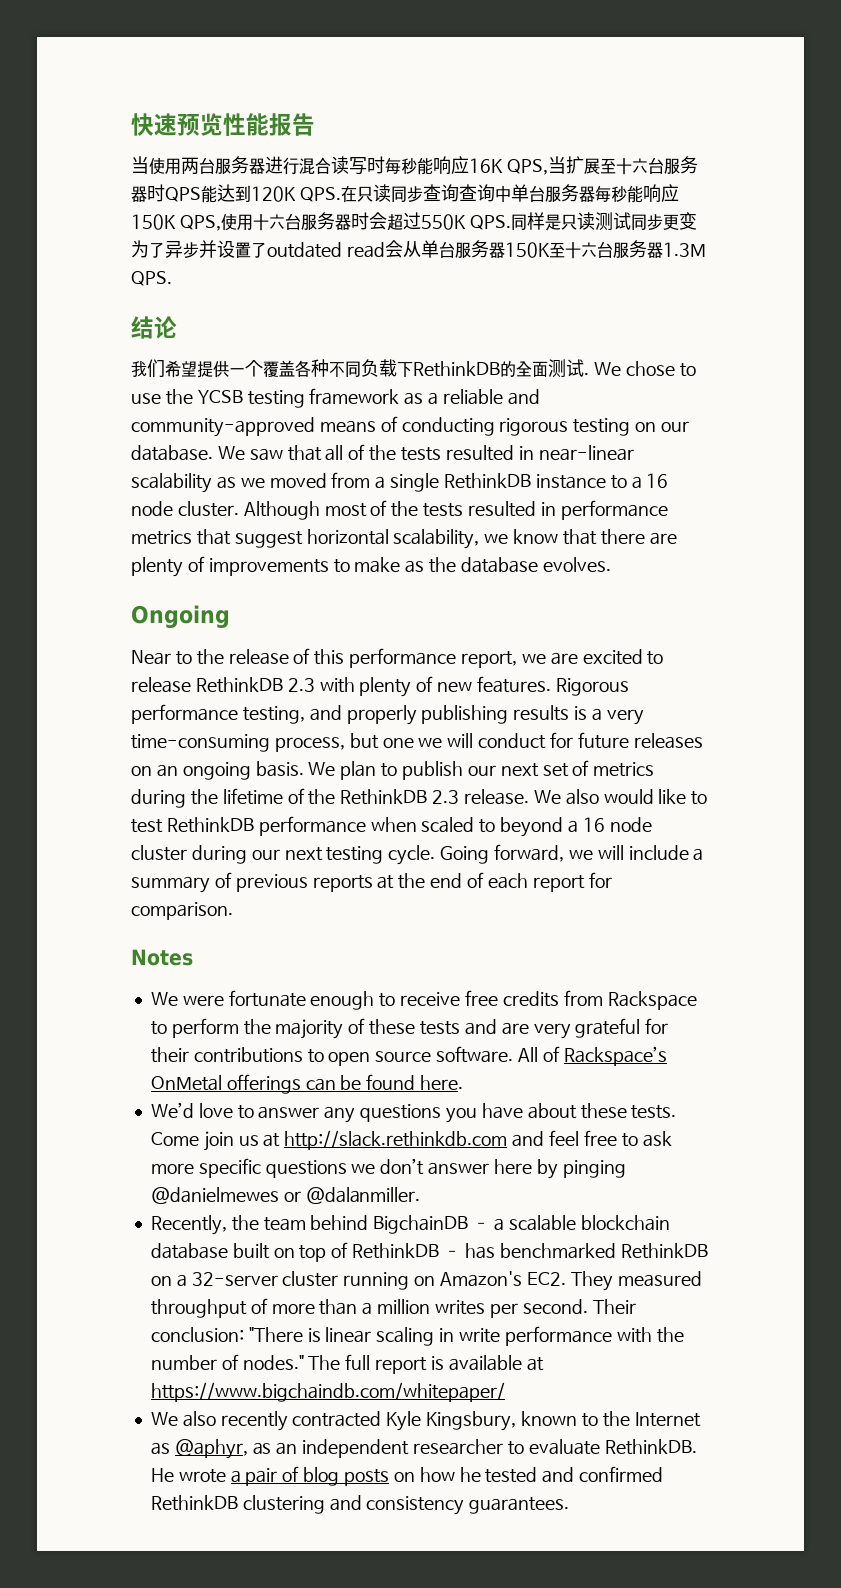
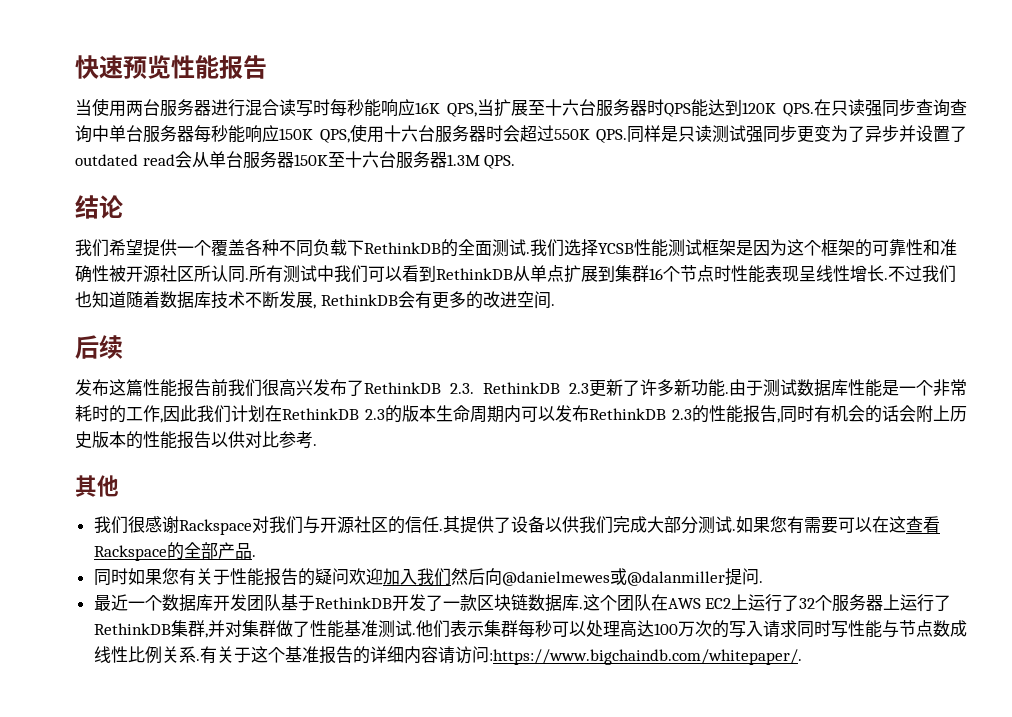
(391, 193) none -> [865,100,882,117] 强
(631, 221) none -> [746,126,763,143] 强
[593,361,696,377] [131,388,540,408] [131,416,690,437] [131,444,634,461] [131,472,669,493] [131,500,668,520] [131,529,677,549] [131,556,611,577] [131,605,230,628] [131,648,664,668] [131,676,629,697] [131,704,644,725] [131,732,703,752] [131,760,655,780] [131,788,708,808] [131,816,652,837] [131,844,704,865] [131,872,612,893] [131,902,233,920] [131,949,193,966] [150,990,697,1010] [150,1018,669,1039] [150,1046,667,1066] [150,1074,464,1094] [150,1102,677,1123] [150,1130,672,1151] [150,1158,626,1179] [150,1187,421,1204] [150,1215,670,1235] [150,1242,708,1262] [150,1271,702,1291] [150,1298,636,1318] [150,1326,684,1346] [150,1354,544,1374] [150,1382,505,1402] [150,1411,701,1431] [150,1439,697,1459] [150,1466,664,1486] [150,1495,570,1515] We chose to use the YCSB testing framework as a reliable and community-approved means of conducting rigorous testing on our database. We saw that all of the tests resulted in near-linear scalability as we moved from a single RethinkDB instance to a 16 node cluster. Although most of the tests resulted in performance metrics that suggest horizontal scalability, we know that there are plenty of improvements to make as the database evolves. // Ongoing // Near to the release of this performance report, we are excited to release RethinkDB 2.3 with plenty of new features. Rigorous performance testing, and properly publishing results is a very time-consuming process, but one we will conduct for future releases on an ongoing basis. We plan to publish our next set of metrics during the lifetime of the RethinkDB 2.3 release. We also would like to test RethinkDB performance when scaled to beyond a 16 node cluster during our next testing cycle. Going forward, we will include a summary of previous reports at the end of each report for comparison. // Notes // We were fortunate enough to receive free credits from Rackspace to perform the majority of these tests and are very grateful for their contributions to open source software. All of Rackspace’s OnMetal offerings can be found here. // We’d love to answer any questions you have about these tests. Come join us at http://slack.rethinkdb.com and feel free to ask more specific questions we don’t answer here by pinging @danielmewes or @dalanmiller. // Recently, the team behind BigchainDB – a scalable blockchain database built on top of RethinkDB – has benchmarked RethinkDB on a 32-server cluster running on Amazon's EC2. They measured throughput of more than a million writes per second. Their conclusion: "There is linear scaling in write performance with the number of nodes." The full report is available at https://www.bigchaindb.com/whitepaper/ // We also recently contracted Kyle Kingsbury, known to the Internet as @aphyr, as an independent researcher to evaluate RethinkDB. He wrote a pair of blog posts on how he tested and confirmed RethinkDB clustering and consistency guarantees. -> [530,239,957,257] [75,265,956,283] [75,291,555,309] [75,335,123,359] [75,379,967,397] [75,405,967,423] [75,431,317,449] [75,475,119,497] [93,516,940,535] [93,542,256,561] [93,568,763,586] [93,594,952,612] [93,620,967,638] [93,646,802,665] 我们选择YCSB性能测试框架是因为这个框架的可靠性和准确性被开源社区所认同.所有测试中我们可以看到RethinkDB从单点扩展到集群16个节点时性能表现呈线性增长.不过我们也知道随着数据库技术不断发展, RethinkDB会有更多的改进空间. // 后续 // 发布这篇性能报告前我们很高兴发布了RethinkDB 2.3. RethinkDB 2.3更新了许多新功能.由于测试数据库性能是一个非常耗时的工作,因此我们计划在RethinkDB 2.3的版本生命周期内可以发布RethinkDB 2.3的性能报告,同时有机会的话会附上历史版本的性能报告以供对比参考. // 其他 // 我们很感谢Rackspace对我们与开源社区的信任.其提供了设备以供我们完成大部分测试.如果您有需要可以在这查看Rackspace的全部产品. // 同时如果您有关于性能报告的疑问欢迎加入我们然后向@danielmewes或@dalanmiller提问. // 最近一个数据库开发团队基于RethinkDB开发了一款区块链数据库.这个团队在AWS EC2上运行了32个服务器上运行了RethinkDB集群,并对集群做了性能基准测试.他们表示集群每秒可以处理高达100万次的写入请求同时写性能与节点数成线性比例关系.有关于这个基准报告的详细内容请访问:https://www.bigchaindb.com/whitepaper/.

